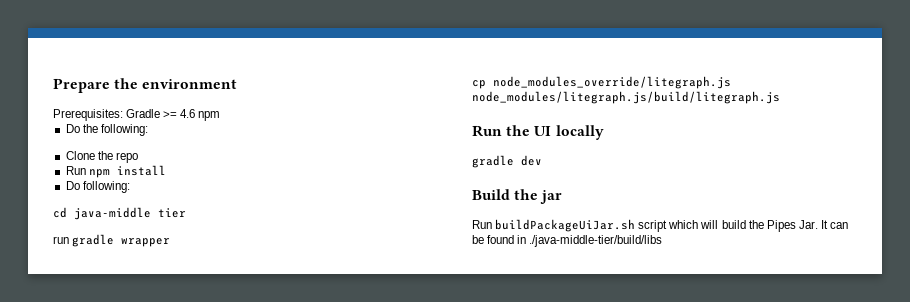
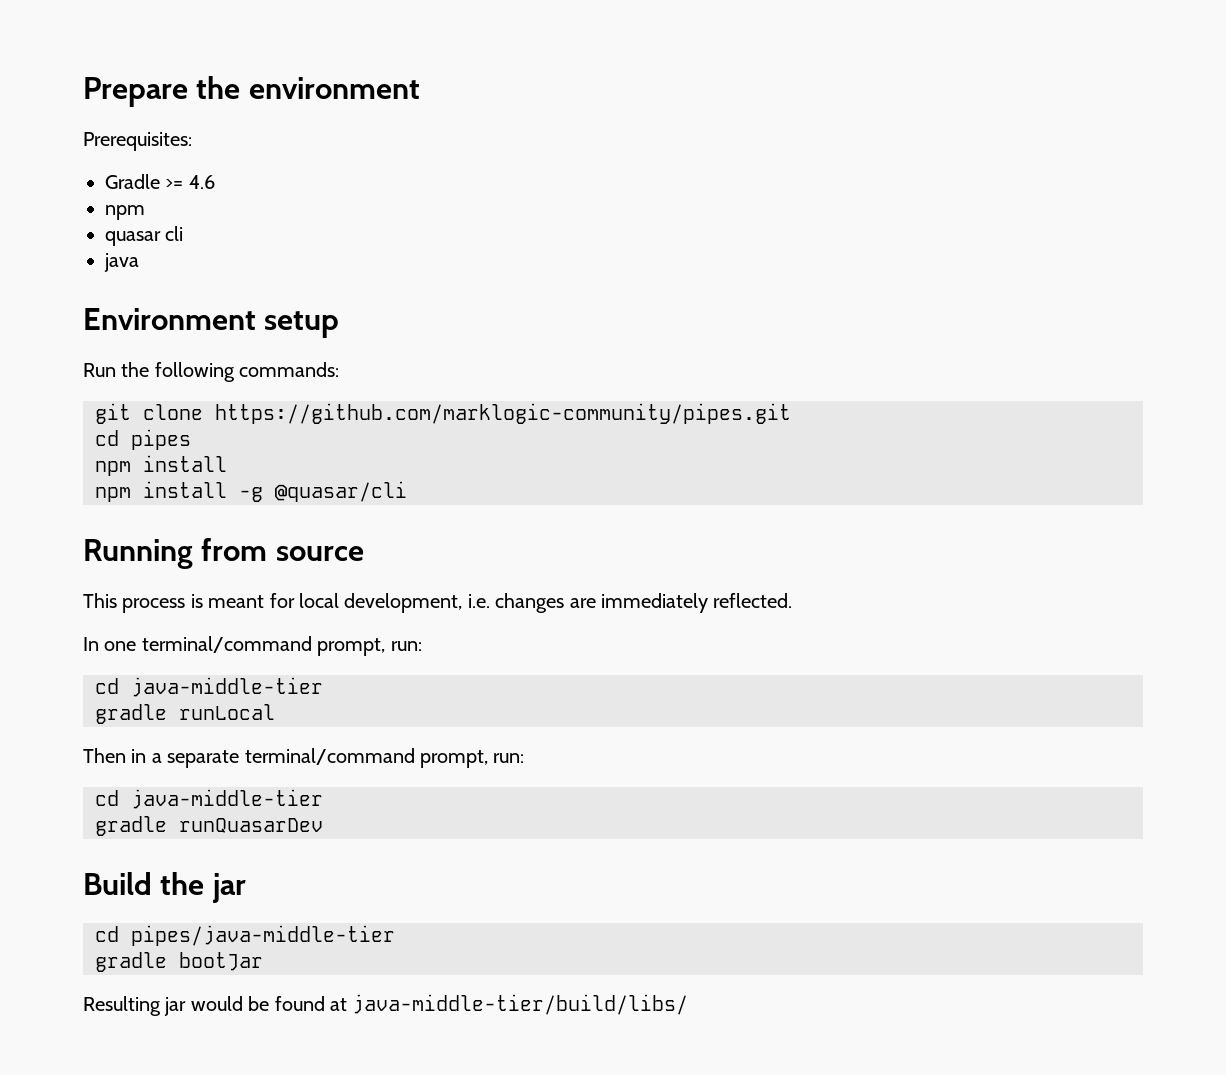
(123, 115) none -> (192, 141) //
(196, 113) none -> (215, 182) //
[65,124,148,136] [65,151,138,163] [65,165,166,178] [65,181,130,193] [53,207,186,220] [53,234,171,247] [472,76,731,89] [472,91,780,104] [472,125,604,140] [472,155,542,168] [472,189,563,204] [472,219,849,232] [472,235,663,247] Do the following: // Clone the repo // Run npm install // Do following: // cd java-middle tier // run gradle wrapper // cp node_modules_override/litegraph.js node_modules/litegraph.js/build/litegraph.js // Run the UI locally // gradle dev // Build the jar // Run buildPackageUiJar.sh script which will build the Pipes Jar. It can be found in ./java-middle-tier/build/libs -> [105,226,184,246] [104,253,139,272] [83,308,340,338] [83,362,340,382] [95,403,791,424] [95,429,191,450] [95,455,227,476] [95,481,407,502] [83,538,364,569] [83,593,793,613] [83,636,422,656] [95,677,323,697] [95,704,275,724] [83,748,525,768] [95,789,323,809] [95,816,323,836] [83,872,246,903] [95,925,395,946] [95,952,263,972] [83,994,689,1016] quasar cli // java // Environment setup // Run the following commands: // git clone https://github.com/marklogic-community/pipes.git // cd pipes // npm install // npm install -g @quasar/cli // Running from source // This process is meant for local development, i.e. changes are immediately reflected. // In one terminal/command prompt, run: // cd java-middle-tier // gradle runLocal // Then in a separate terminal/command prompt, run: // cd java-middle-tier // gradle runQuasarDev // Build the jar // cd pipes/java-middle-tier // gradle bootJar // Resulting jar would be found at java-middle-tier/build/libs/

